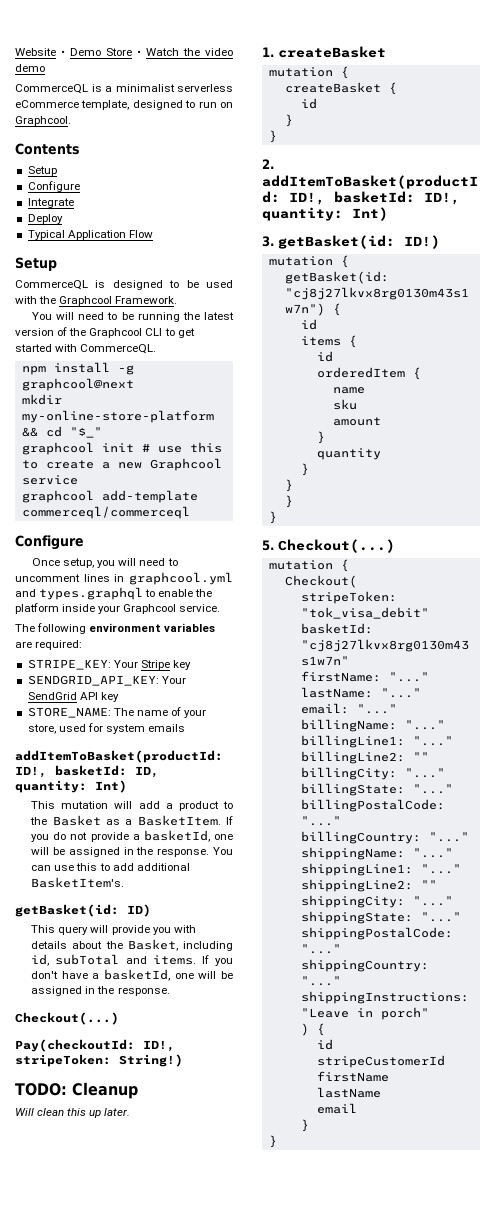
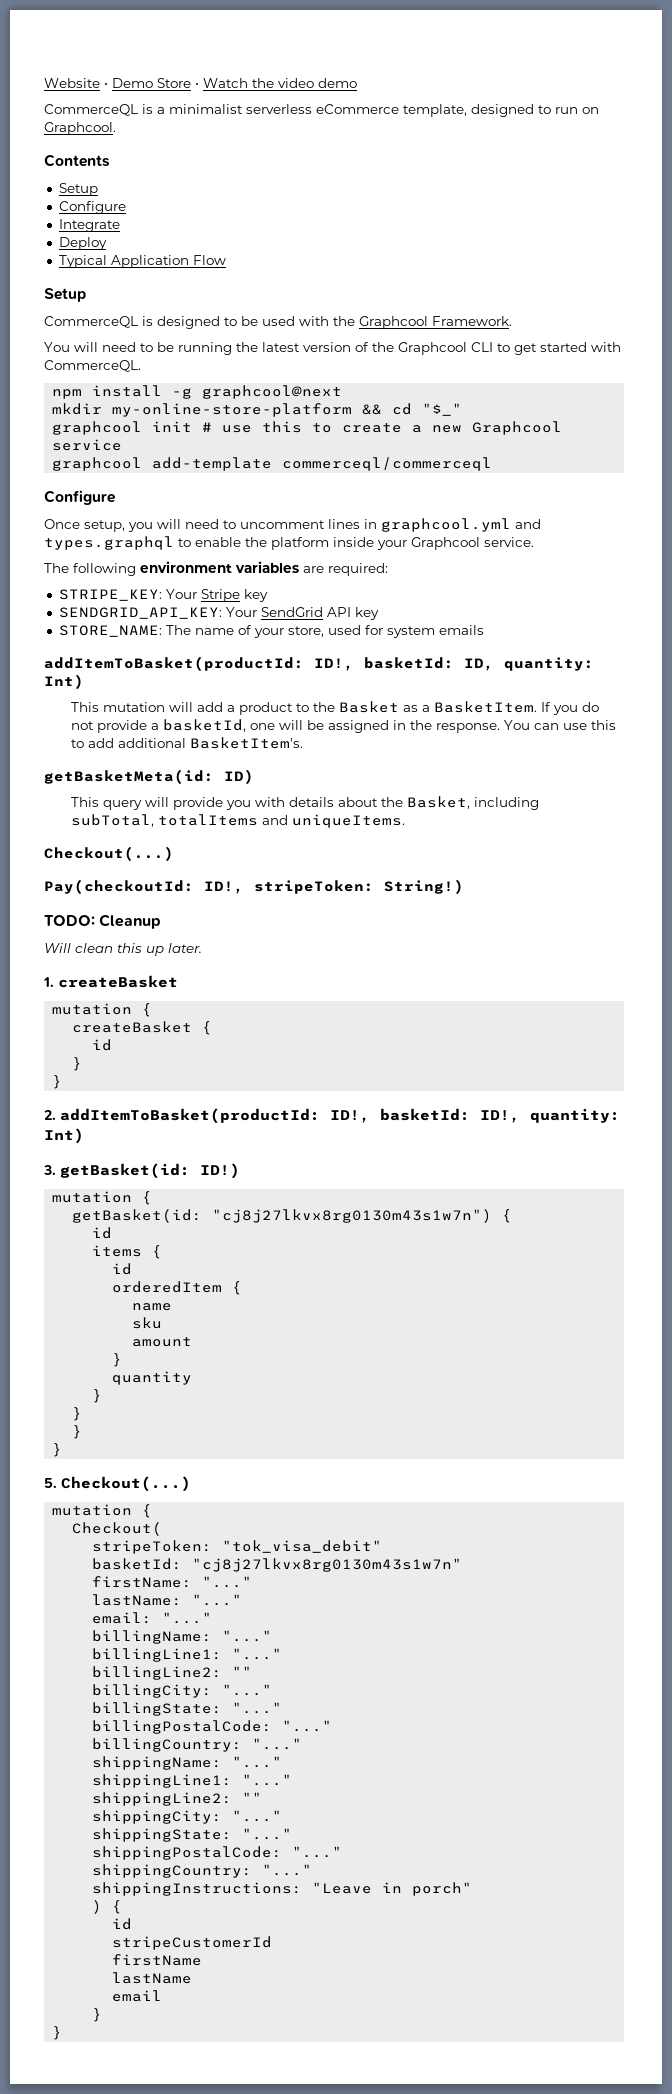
[15,904,119,917] getBasket(id: -> [44,769,214,784] getBasketMeta(id:
[31,954,234,966] [31,969,234,981] [31,986,170,996] id, subTotal and items. If you don't have a basketId, one will be assigned in the response. -> [70,814,405,828] subTotal, totalItems and uniqueItems.

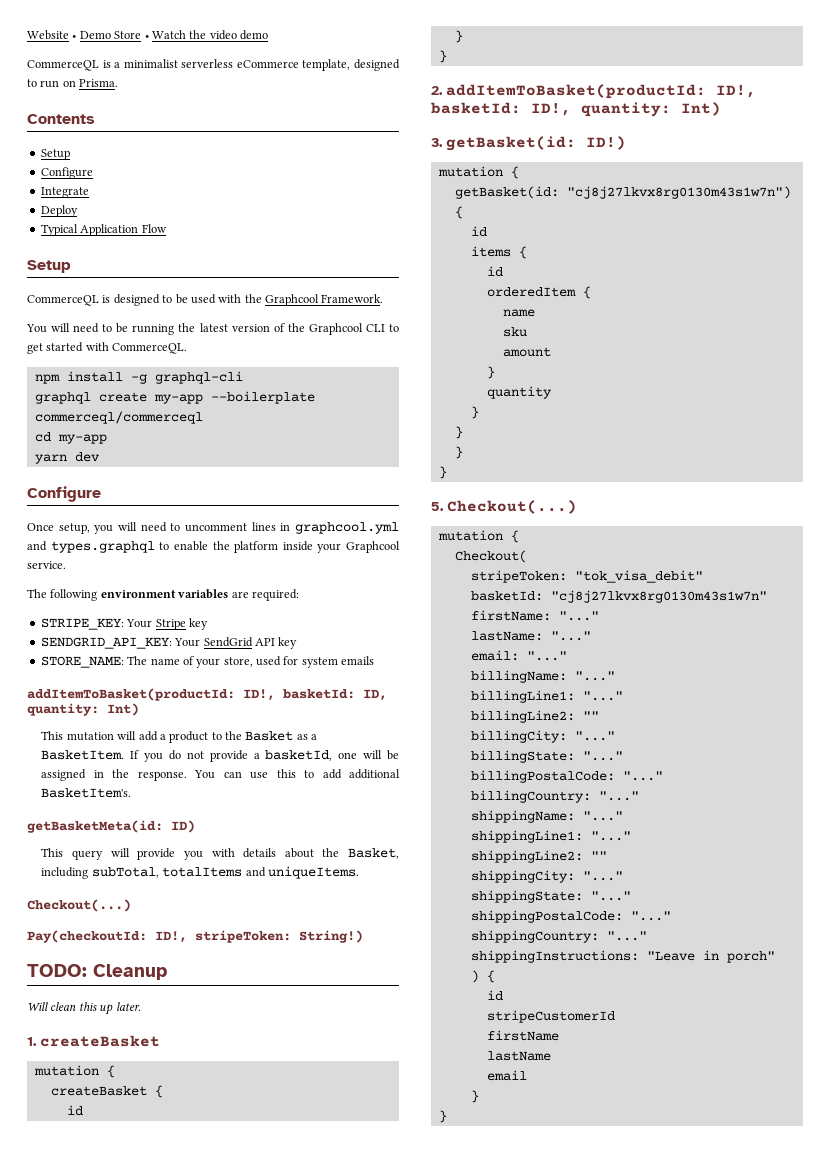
[44,122,116,135] Graphcool. -> [79,79,119,87] Prisma.
[202,385,343,399] [52,403,463,417] [52,421,563,435] [52,439,123,451] [52,457,493,471] graphcool@next // mkdir my-online-store-platform && cd "$_" // graphcool init # use this to create a new Graphcool service // graphcool add-template commerceql/commerceql -> [154,371,243,384] [34,391,315,404] [34,411,203,424] [34,432,107,444] [34,452,100,464] graphql-cli // graphql create my-app --boilerplate commerceql/commerceql // cd my-app // yarn dev

